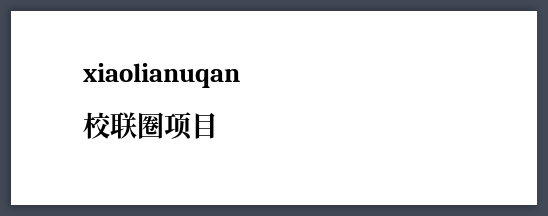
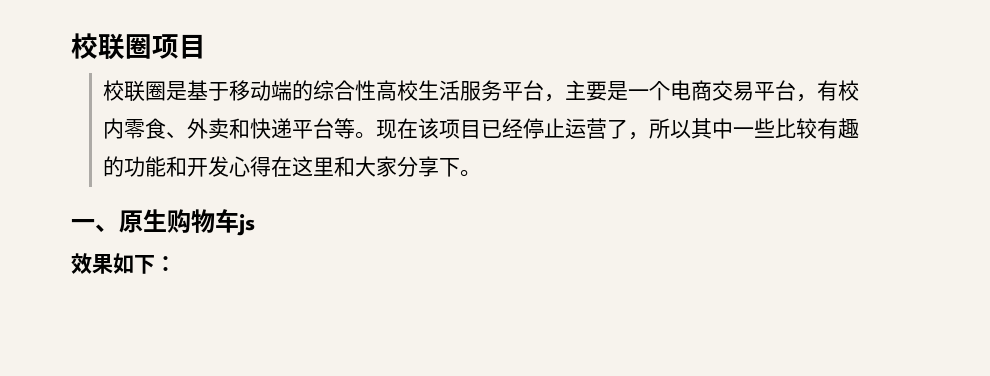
[83,63,240,88] xiaolianuqan // -> (71, 46) none
(218, 125) none -> [103,80,860,102] [103,118,860,140] [103,156,482,177] [71,209,255,236] [71,253,176,274] // 校联圈是基于移动端的综合性高校生活服务平台，主要是一个电商交易平台，有校内零食、外卖和快递平台等。现在该项目已经停止运营了，所以其中一些比较有趣的功能和开发心得在这里和大家分享下。 // 一、原生购物车js // 效果如下：

